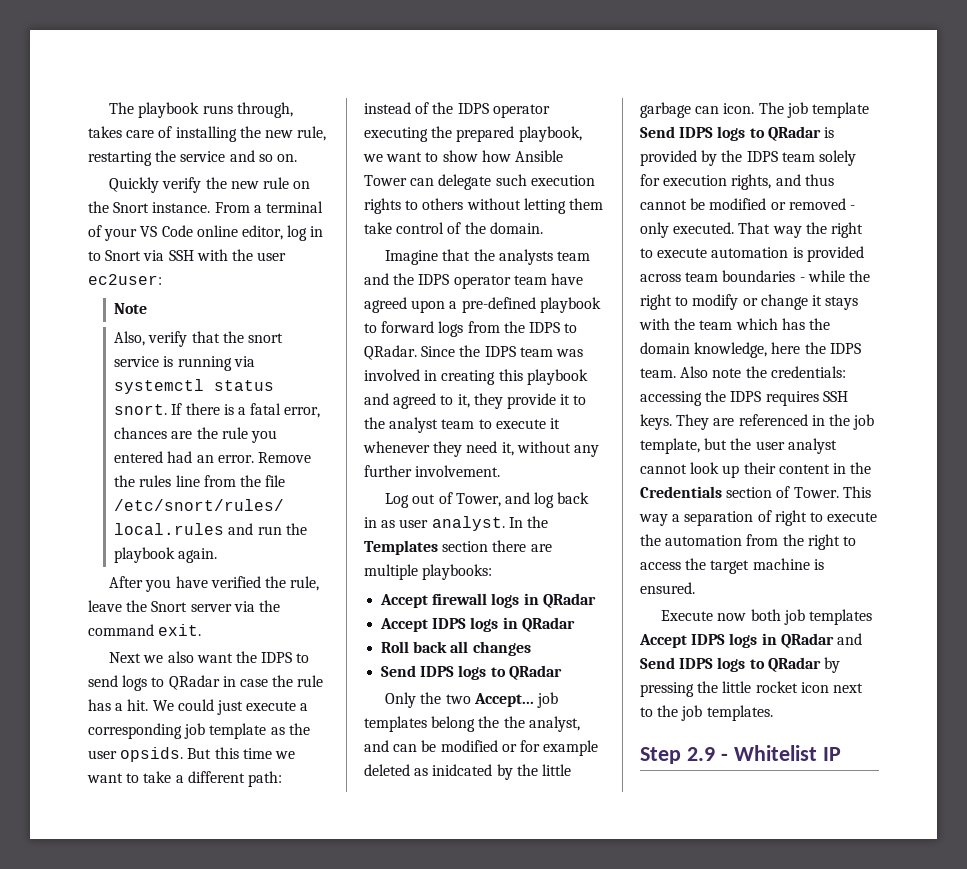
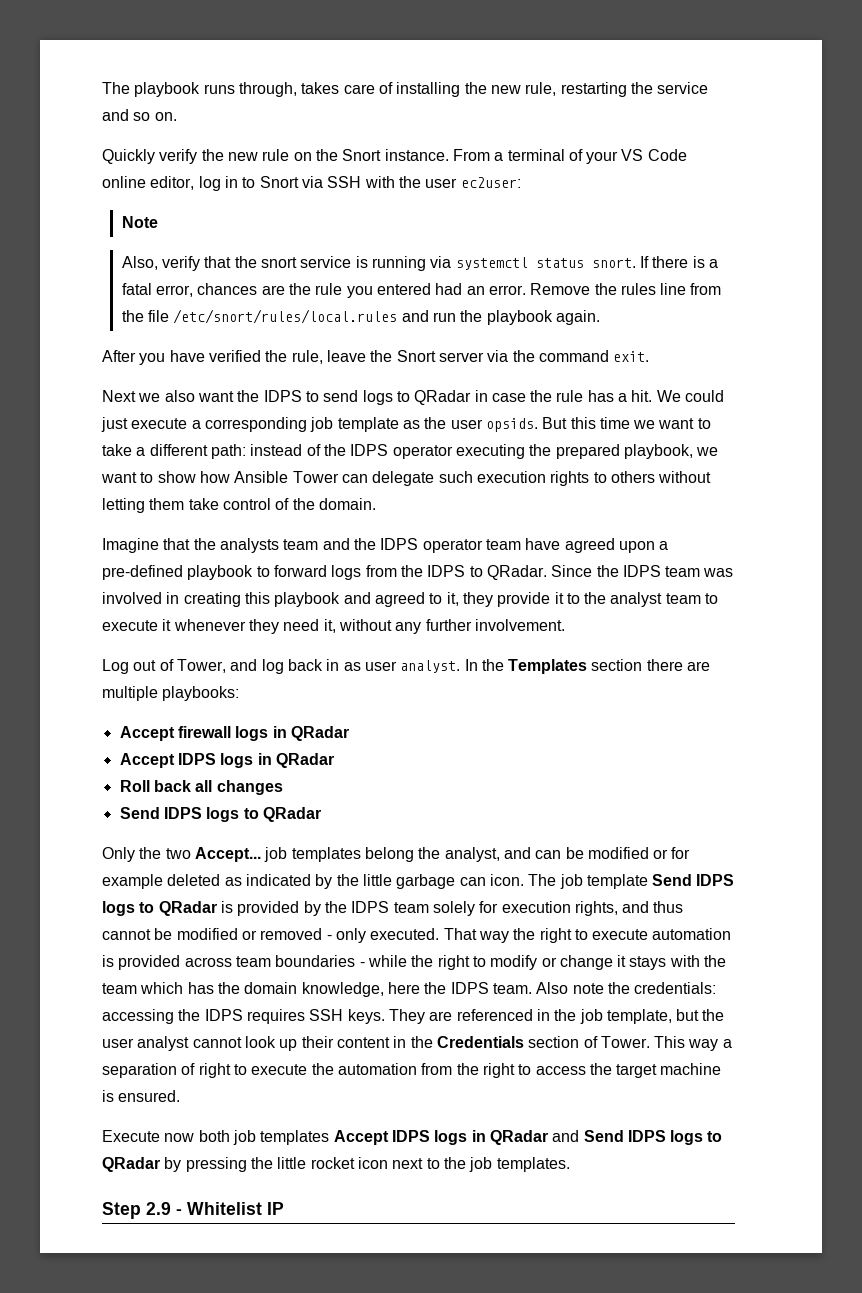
[503,716,525,728] the -> (441, 853) none
[432,764,493,776] inidcated -> [245,874,311,886] indicated

